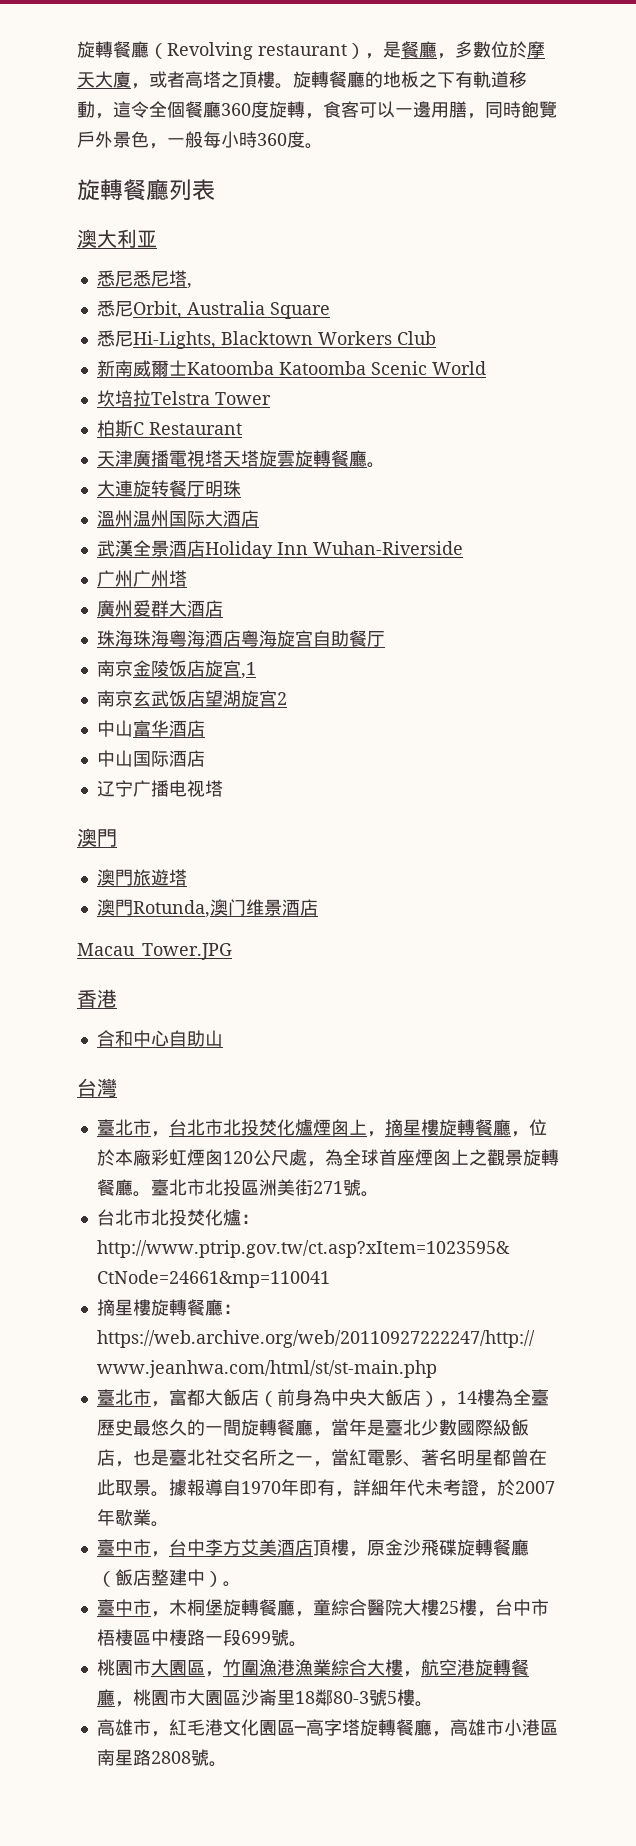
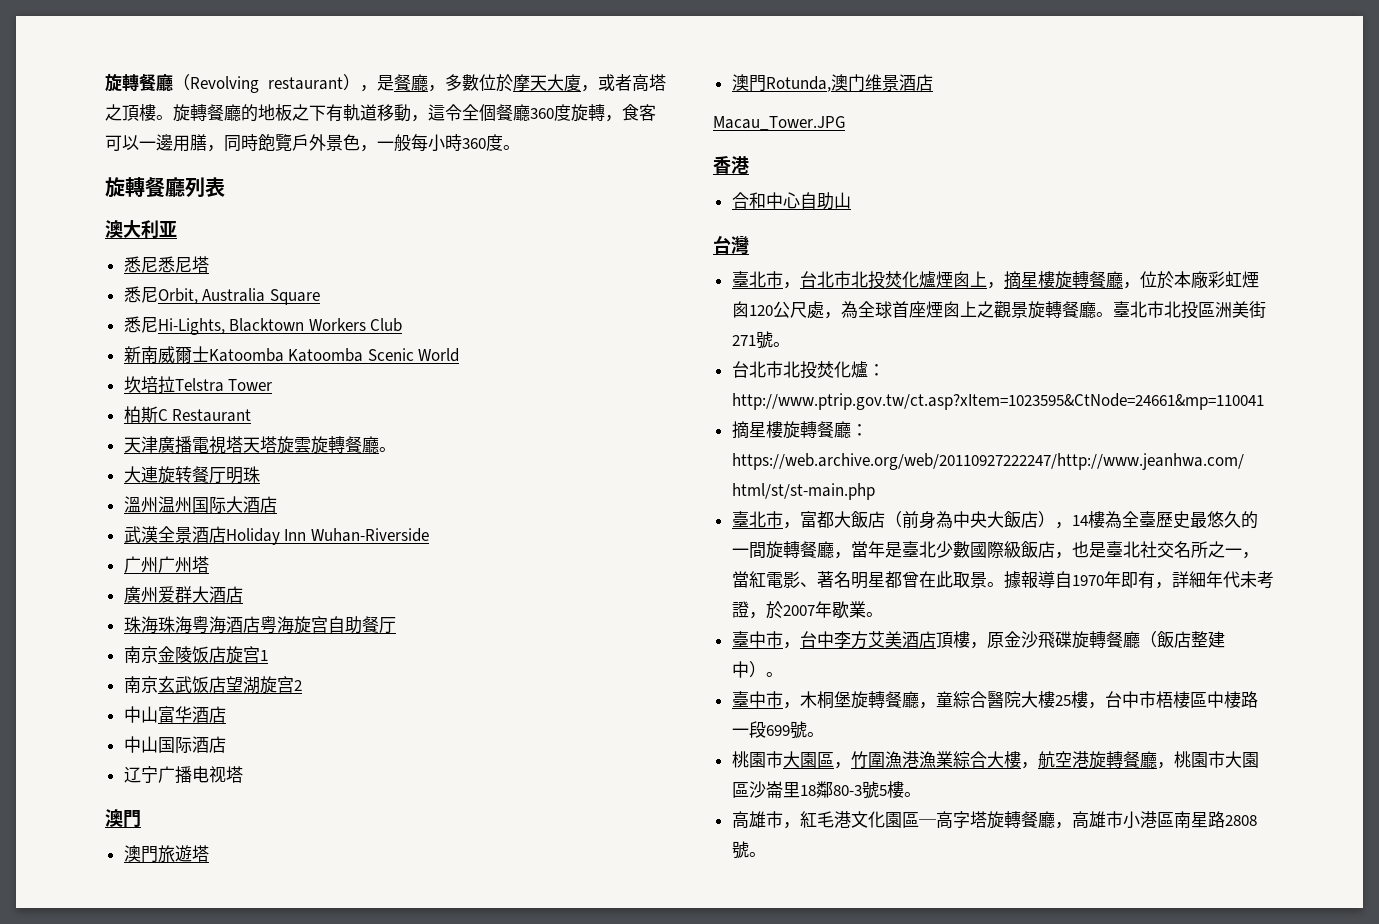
[186,283,192,289] , -> (209, 264) none
[240,662,256,679] ,1 -> [259,650,268,661] 1

